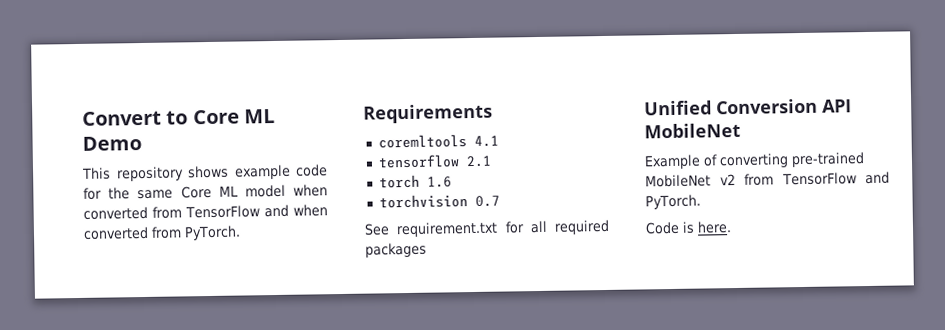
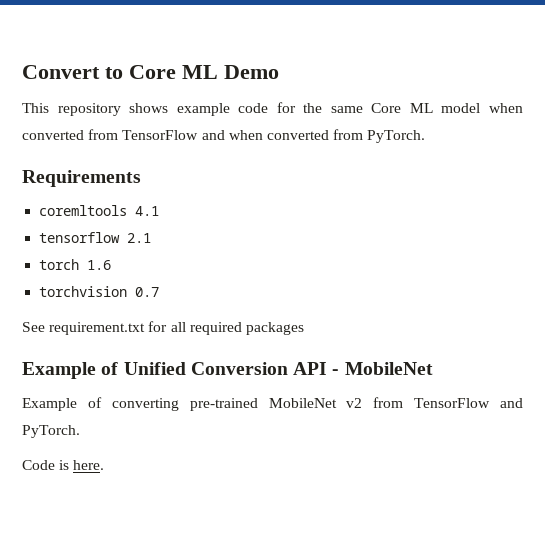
(427, 250) none -> [22,362,119,379] Example of
(852, 106) none -> [332,369,340,375] -

